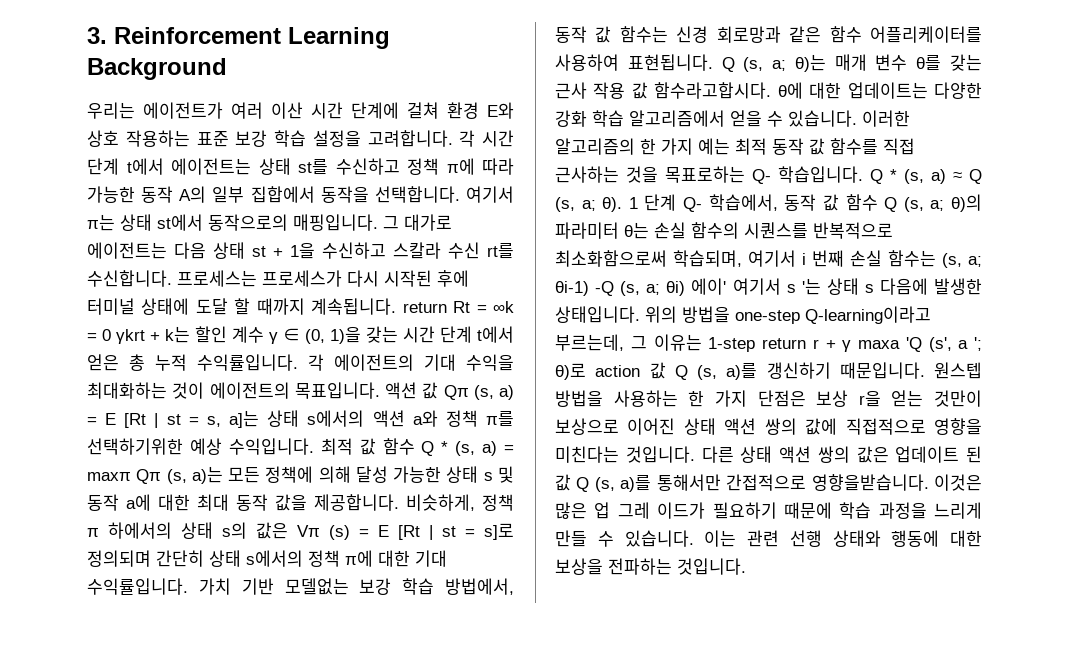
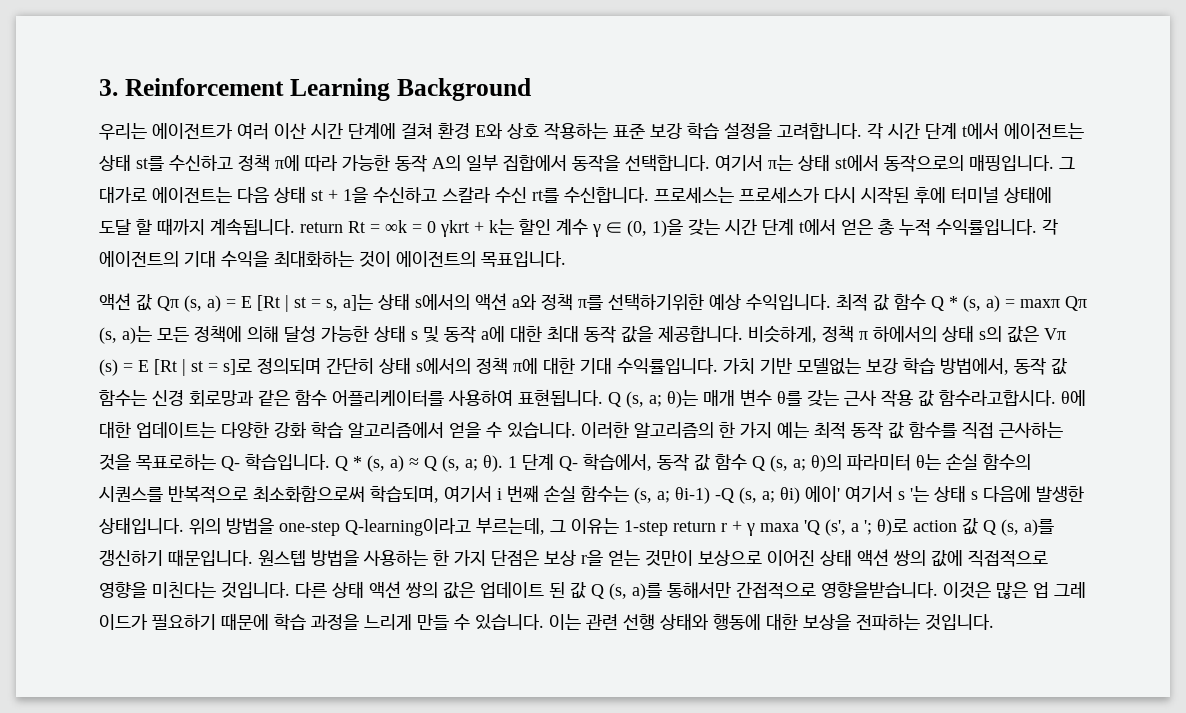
(380, 390) none -> (566, 259) //

